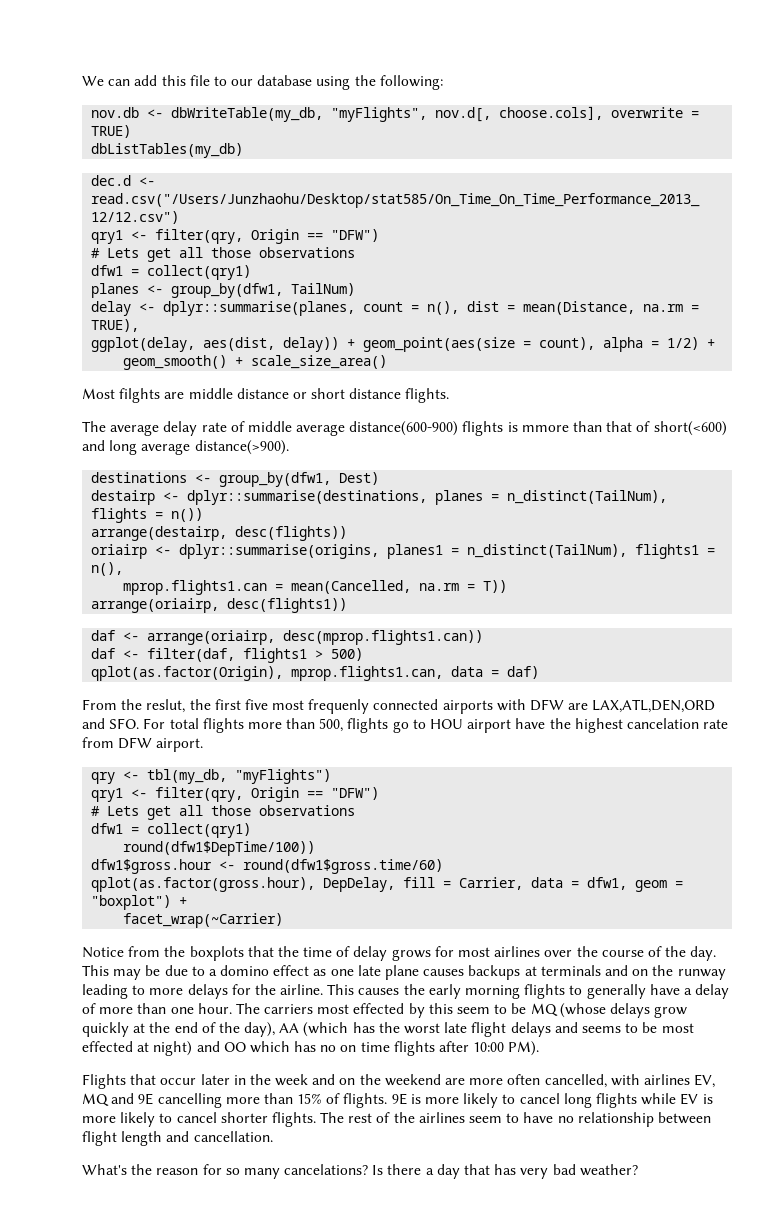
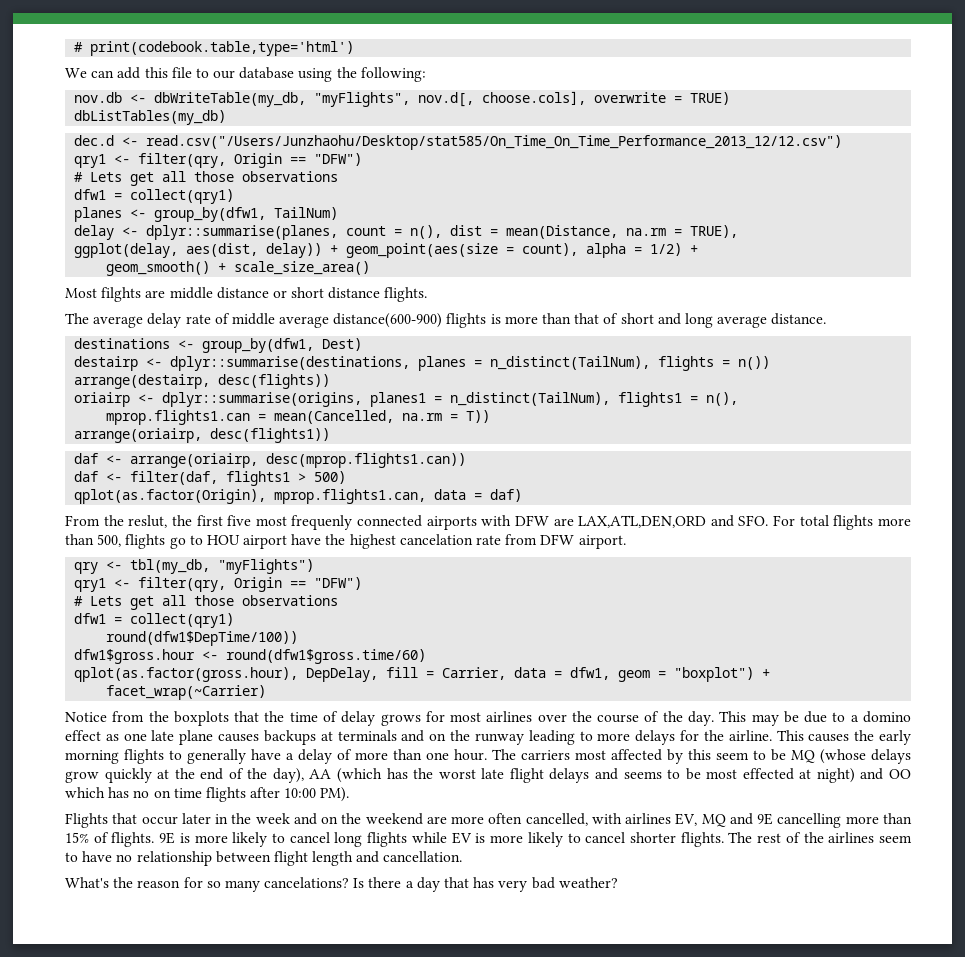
(82, 81) none -> [74,41,355,56] # print(codebook.table,type='html') //
[521,425,569,432] mmore -> [504,316,538,324] more
[653,421,727,436] short(<600) -> [620,313,654,324] short
[194,440,289,455] distance(>900). -> [771,313,827,325] distance.
[353,1003,405,1014] effected -> [611,749,662,761] affected

